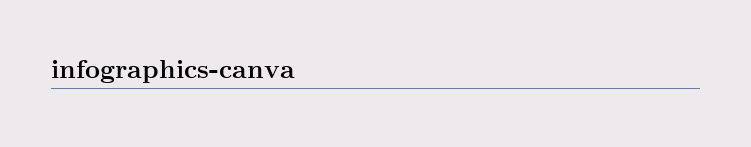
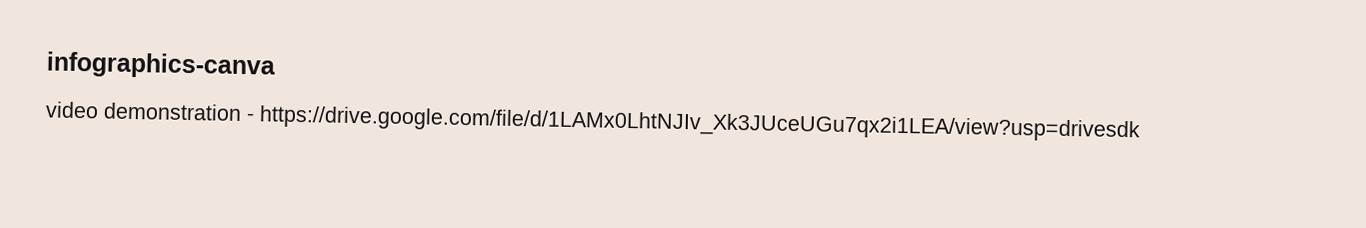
(295, 71) none -> [45,101,1140,143] // video demonstration - https://drive.google.com/file/d/1LAMx0LhtNJIv_Xk3JUceUGu7qx2i1LEA/view?usp=drivesdk

